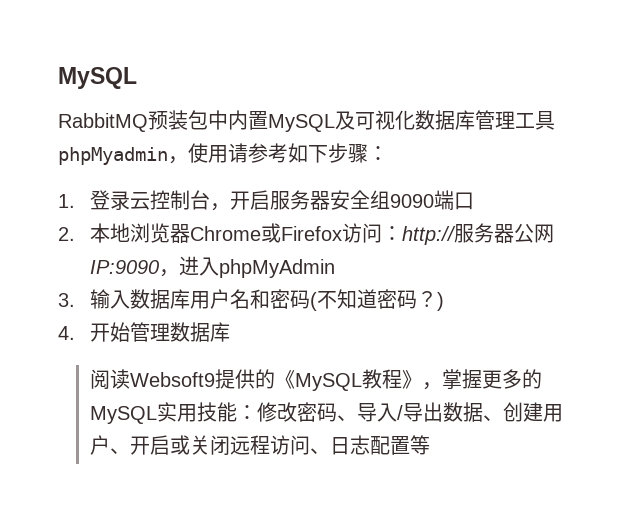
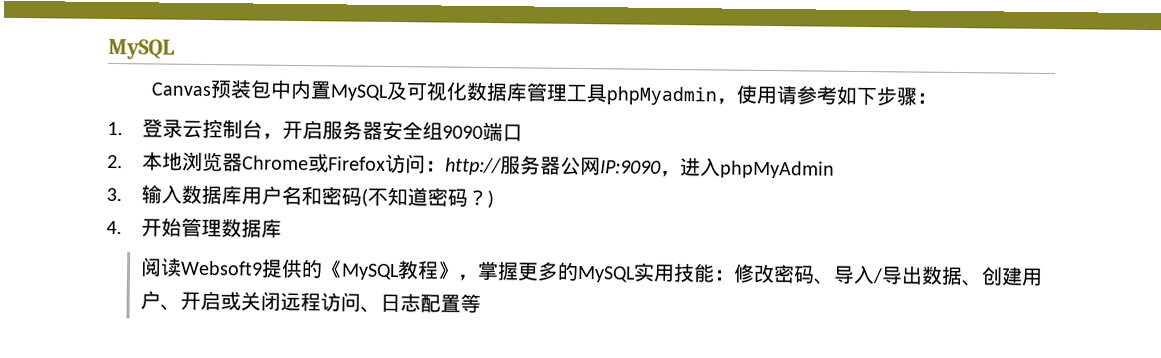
[58,113,148,132] RabbitMQ -> [150,82,212,97] Canvas

